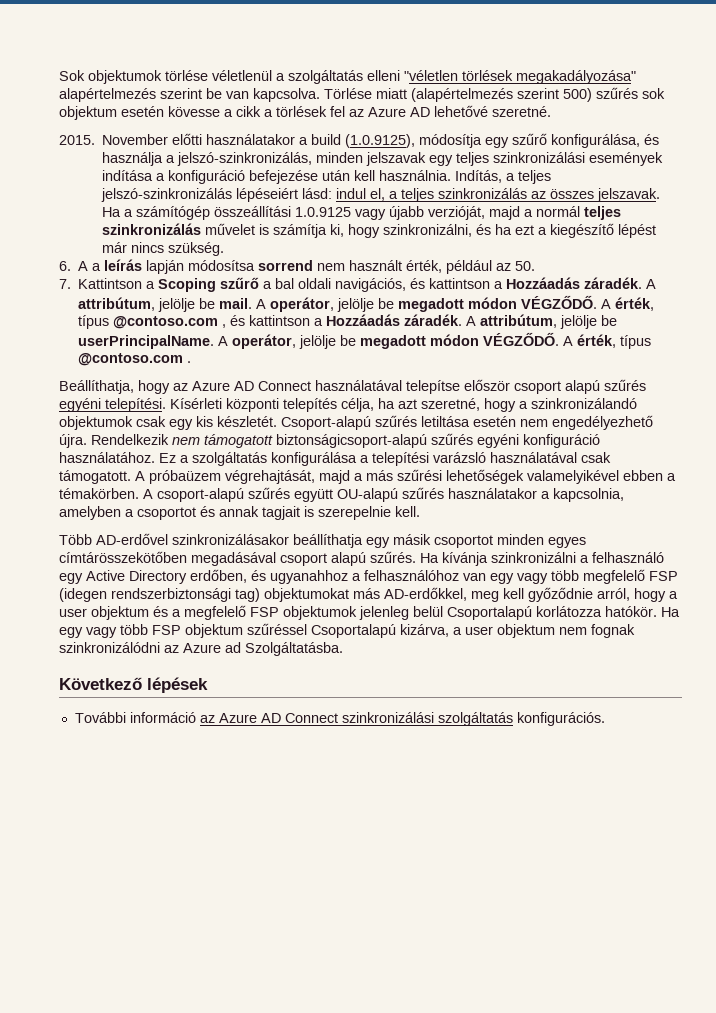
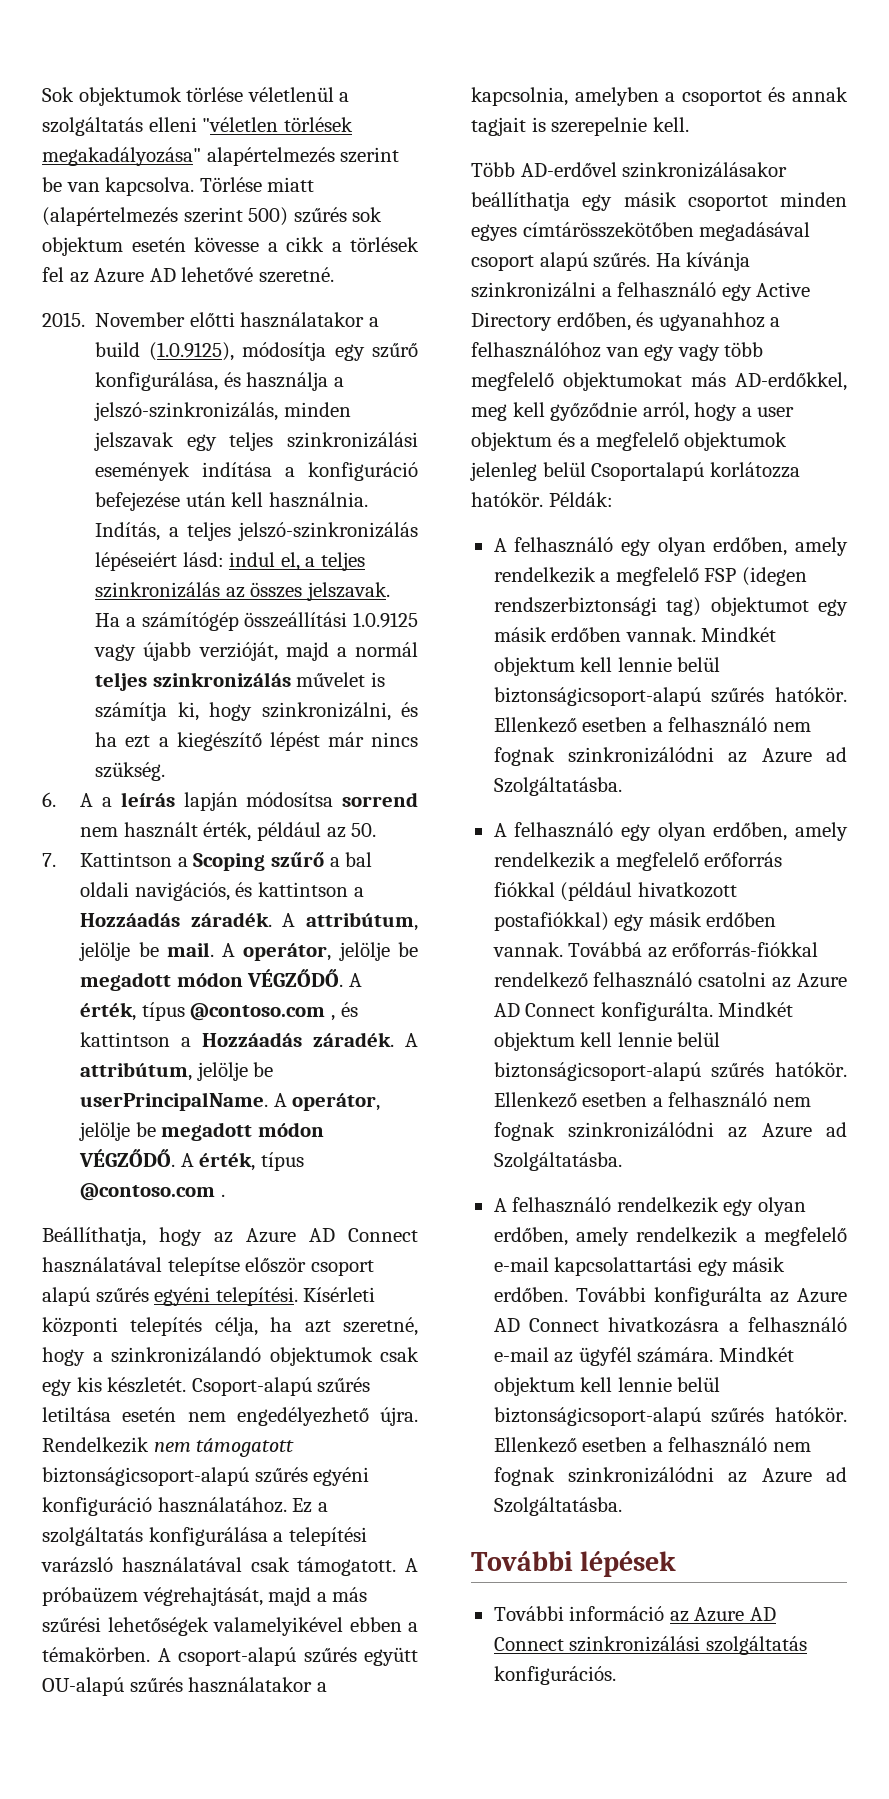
[649,571,678,581] [59,588,260,602] FSP (idegen rendszerbiztonsági tag) -> (554, 381) none
[250,607,279,617] FSP -> (679, 441) none
[661,607,680,617] [59,623,635,638] [59,642,343,656] [59,677,142,690] Ha egy vagy több FSP objektum szűréssel Csoportalapú kizárva, a user objektum nem fognak szinkronizálódni az Azure ad Szolgáltatásba. // Következő -> [548,492,613,507] [493,537,848,556] [493,567,807,586] [493,597,848,616] [493,627,777,642] [493,657,721,676] [493,687,847,706] [493,717,811,733] [493,747,847,766] [493,777,622,796] [493,822,848,841] [493,852,783,871] [493,882,737,901] [493,912,777,931] [492,942,819,958] [493,972,847,988] [493,1002,794,1021] [493,1032,721,1051] [493,1062,847,1081] [493,1092,811,1108] [493,1122,847,1141] [493,1152,622,1171] [493,1197,806,1216] [493,1227,847,1246] [493,1257,786,1276] [493,1287,847,1306] [493,1317,847,1333] [493,1347,794,1366] [493,1377,721,1396] [493,1407,847,1426] [493,1437,811,1453] [493,1467,847,1486] [493,1497,622,1516] [471,1551,573,1571] Példák: // A felhasználó egy olyan erdőben, amely rendelkezik a megfelelő FSP (idegen rendszerbiztonsági tag) objektumot egy másik erdőben vannak. Mindkét objektum kell lennie belül biztonságicsoport-alapú szűrés hatókör. Ellenkező esetben a felhasználó nem fognak szinkronizálódni az Azure ad Szolgáltatásba. // A felhasználó egy olyan erdőben, amely rendelkezik a megfelelő erőforrás fiókkal (például hivatkozott postafiókkal) egy másik erdőben vannak. Továbbá az erőforrás-fiókkal rendelkező felhasználó csatolni az Azure AD Connect konfigurálta. Mindkét objektum kell lennie belül biztonságicsoport-alapú szűrés hatókör. Ellenkező esetben a felhasználó nem fognak szinkronizálódni az Azure ad Szolgáltatásba. // A felhasználó rendelkezik egy olyan erdőben, amely rendelkezik a megfelelő e-mail kapcsolattartási egy másik erdőben. További konfigurálta az Azure AD Connect hivatkozásra a felhasználó e-mail az ügyfél számára. Mindkét objektum kell lennie belül biztonságicsoport-alapú szűrés hatókör. Ellenkező esetben a felhasználó nem fognak szinkronizálódni az Azure ad Szolgáltatásba. // További

